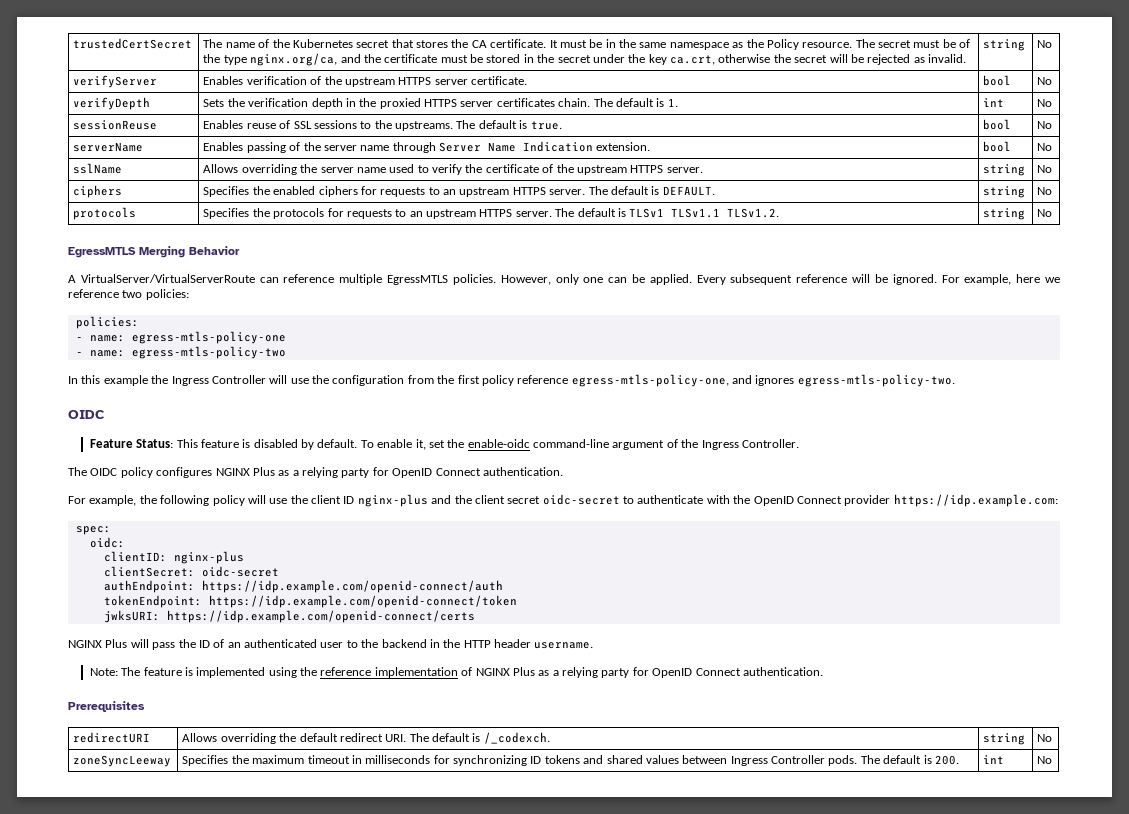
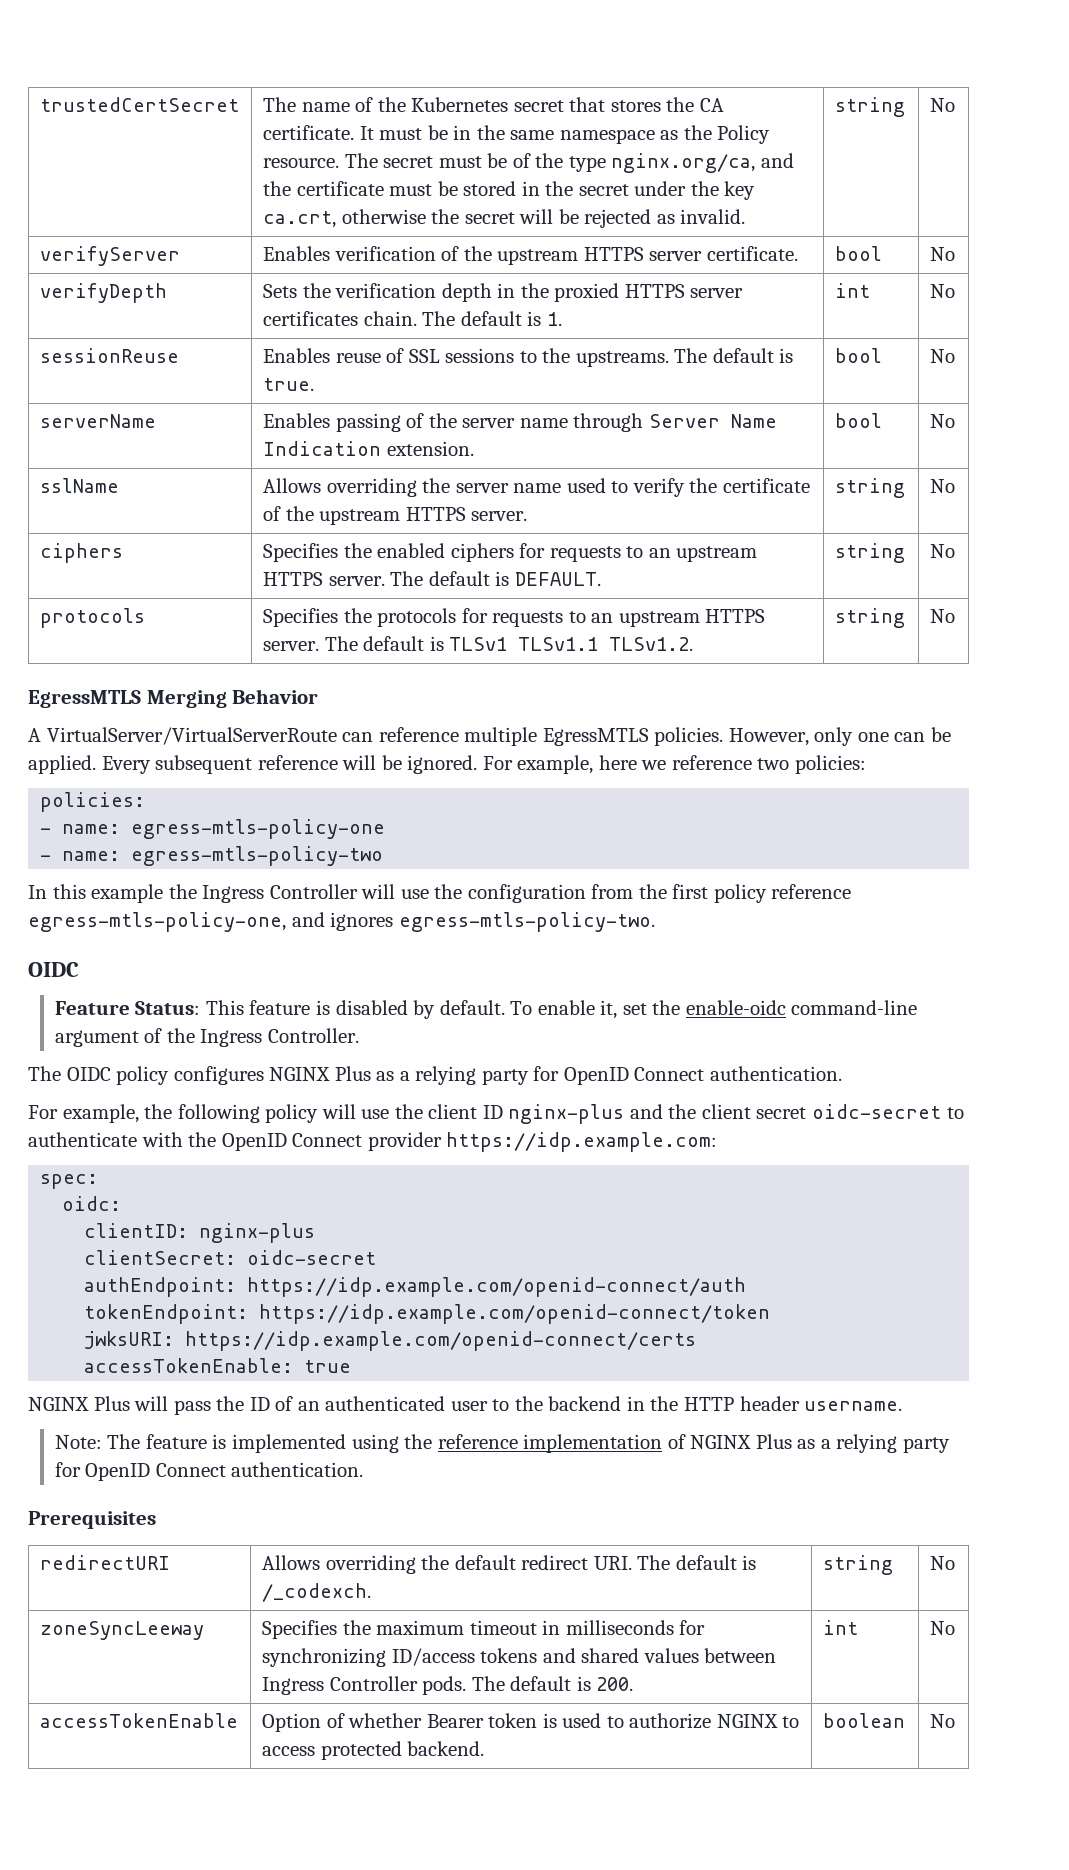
(475, 616) none -> [84,1358,352,1373] // accessTokenEnable: true
[530,756,542,764] ID -> [391,1648,475,1666] ID/access
(1053, 760) none -> [39,1713,238,1728] [261,1713,800,1732] [261,1741,485,1760] [822,1713,905,1728] [929,1714,955,1728] // accessTokenEnable | Option of whether Bearer token is used to authorize NGINX to access protected backend. | boolean | No

